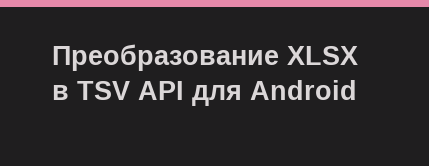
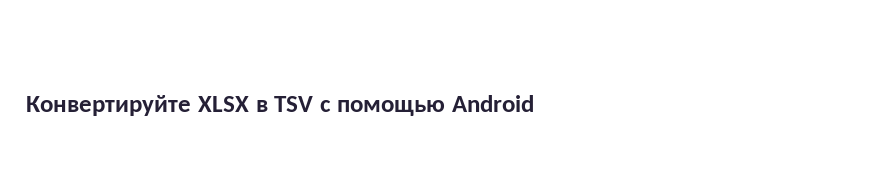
[52,44,279,71] Преобразование -> [26,95,191,116] Конвертируйте
[138,81,242,106] API для -> [320,100,445,116] с помощью

